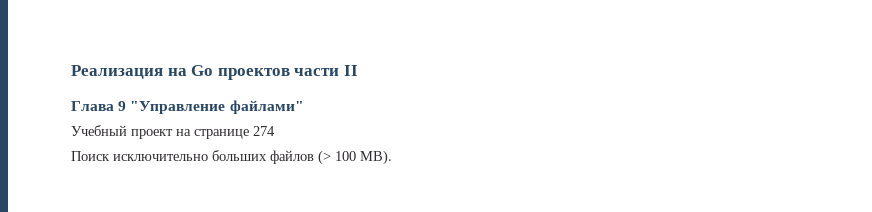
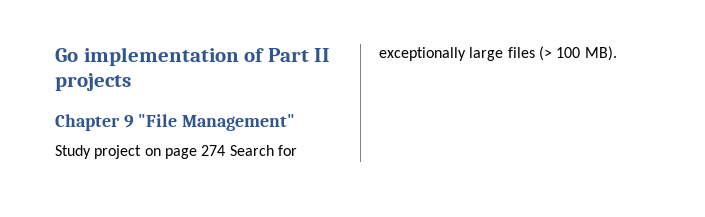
[71,65,358,80] [71,100,304,114] [71,125,275,139] [71,150,314,164] Реализация на Go проектов части II // Глава 9 "Управление файлами" // Учебный проект на странице 274 // Поиск исключительно больших файлов -> [55,47,331,66] [55,73,131,91] [55,114,296,131] [55,145,297,159] [379,47,535,61] Go implementation of Part II projects // Chapter 9 "File Management" // Study project on page 274 Search for exceptionally large files

